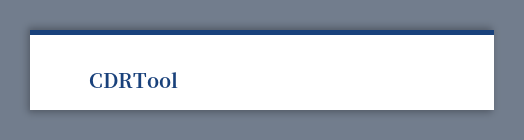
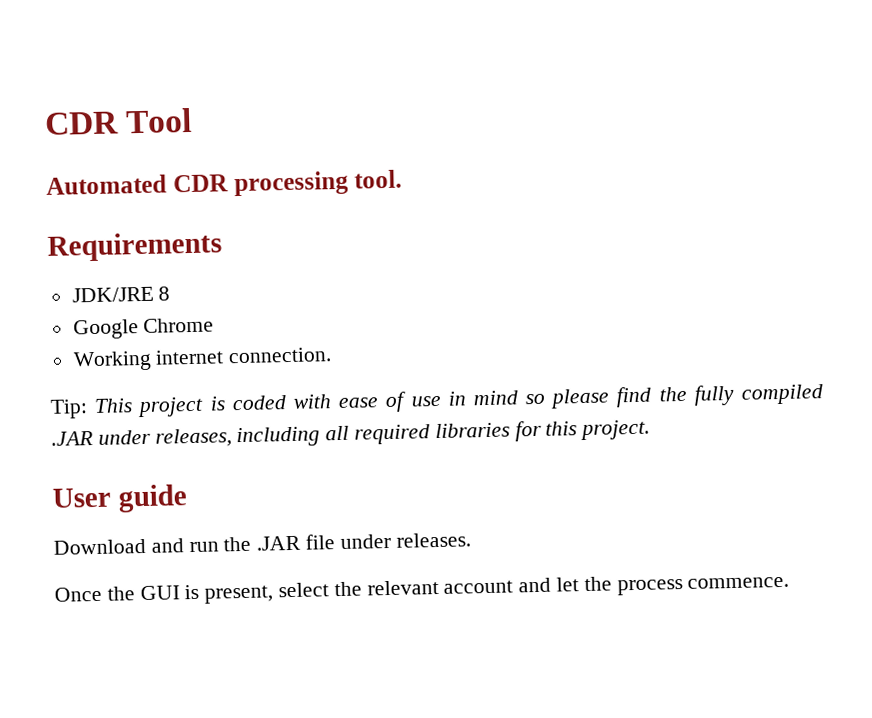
[89,72,178,88] CDRTool -> [44,107,193,135] [46,169,403,197] [47,231,222,262] [71,286,171,303] [72,317,215,340] [72,347,333,372] [50,384,823,419] [51,419,651,448] [52,484,188,513] [53,532,471,555] [54,576,790,604] CDR Tool // Automated CDR processing tool. // Requirements // JDK/JRE 8 // Google Chrome // Working internet connection. // Tip: This project is coded with ease of use in mind so please find the fully compiled .JAR under releases, including all required libraries for this project. // User guide // Download and run the .JAR file under releases. // Once the GUI is present, select the relevant account and let the process commence.

